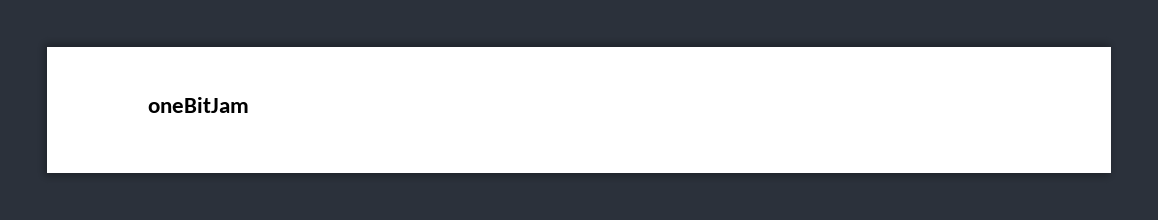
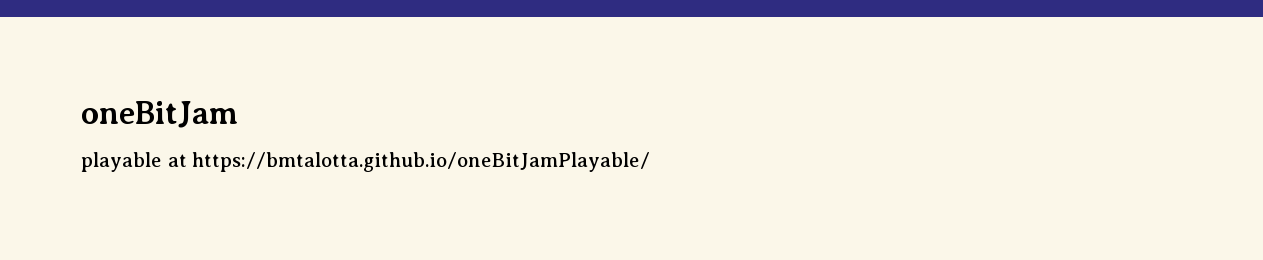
(249, 105) none -> [81,152,651,172] // playable at https://bmtalotta.github.io/oneBitJamPlayable/

